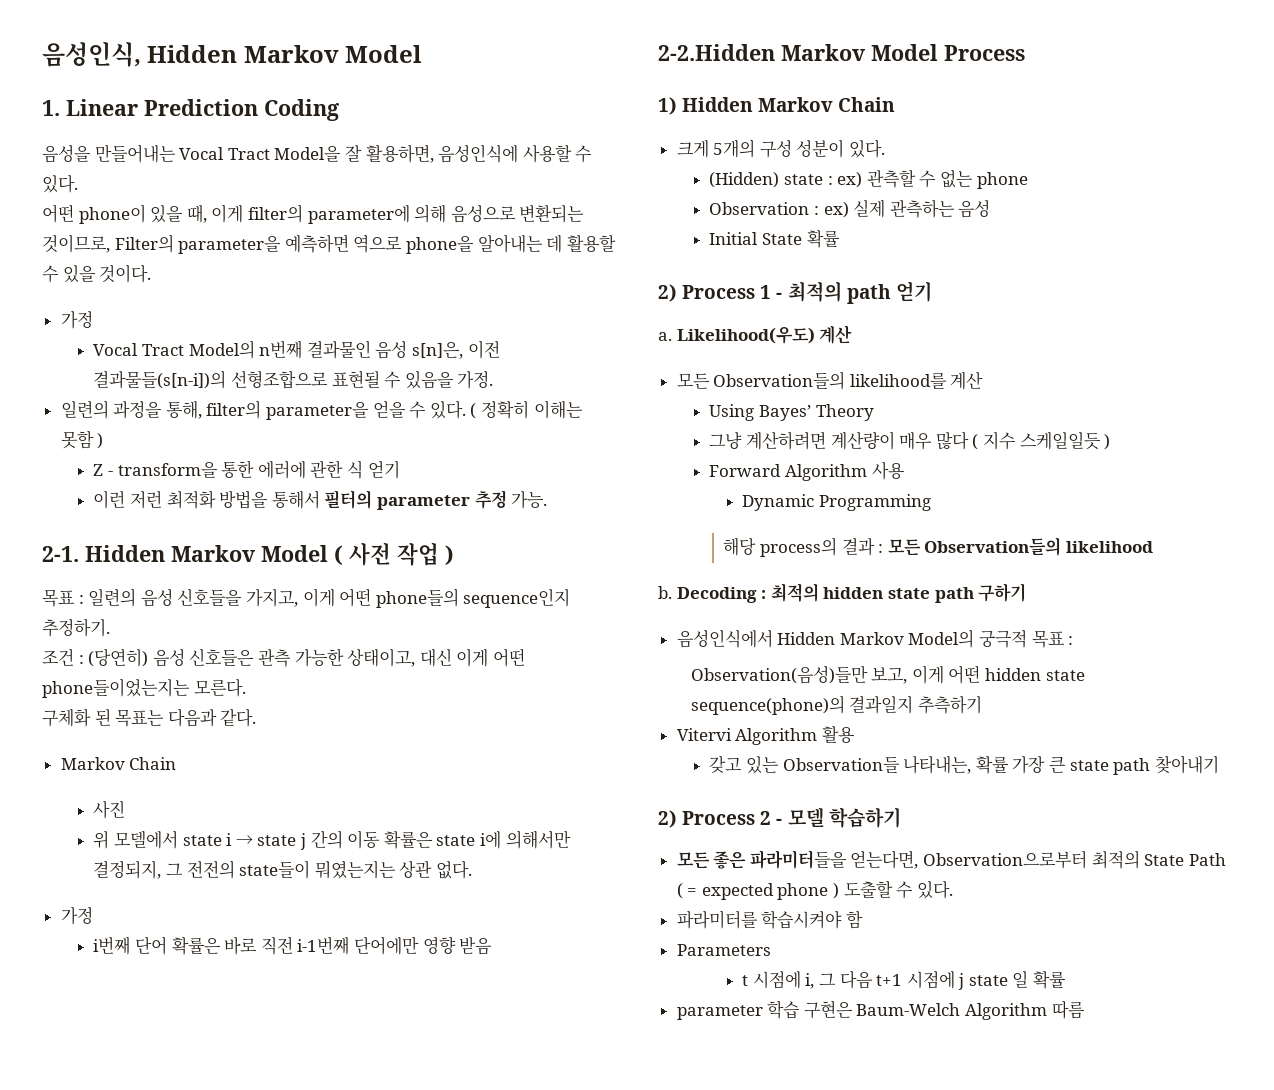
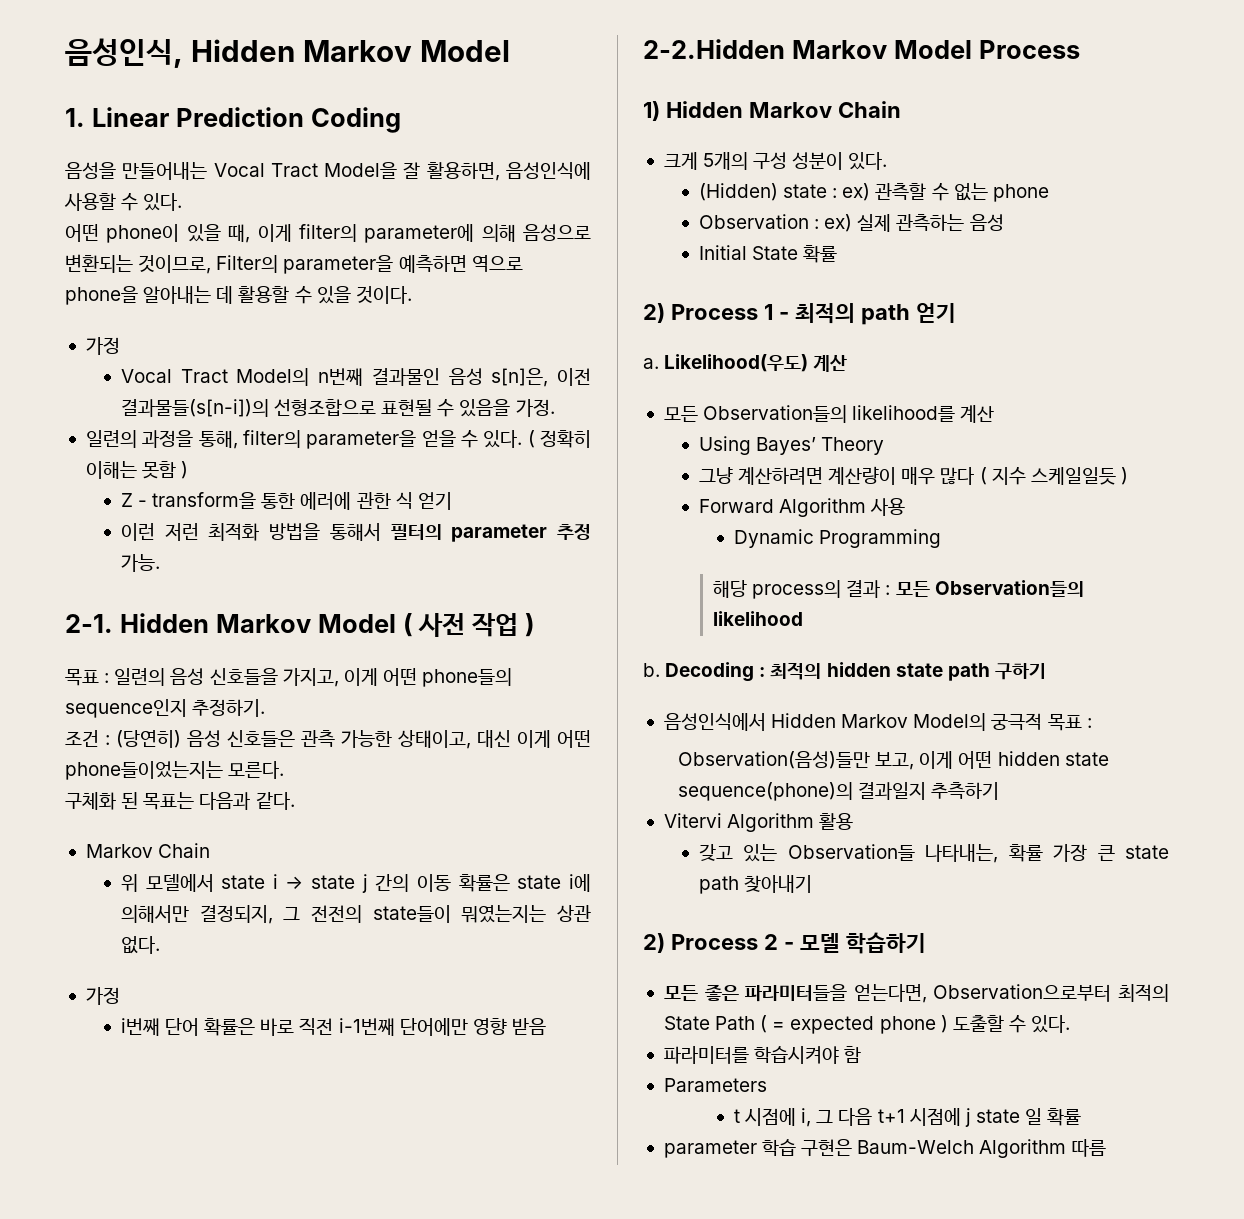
[93,800,126,819] // 사진 -> (211, 850) none

